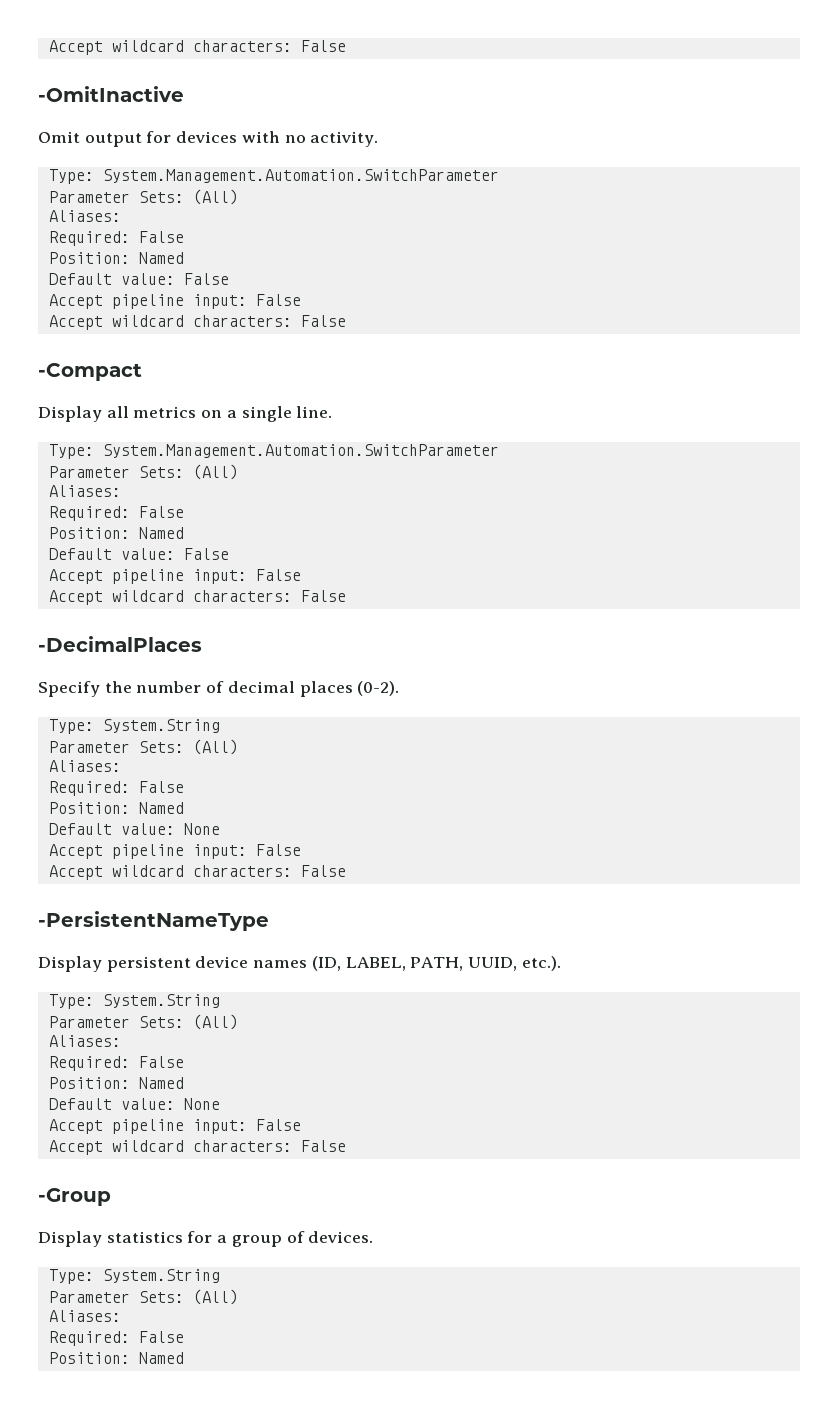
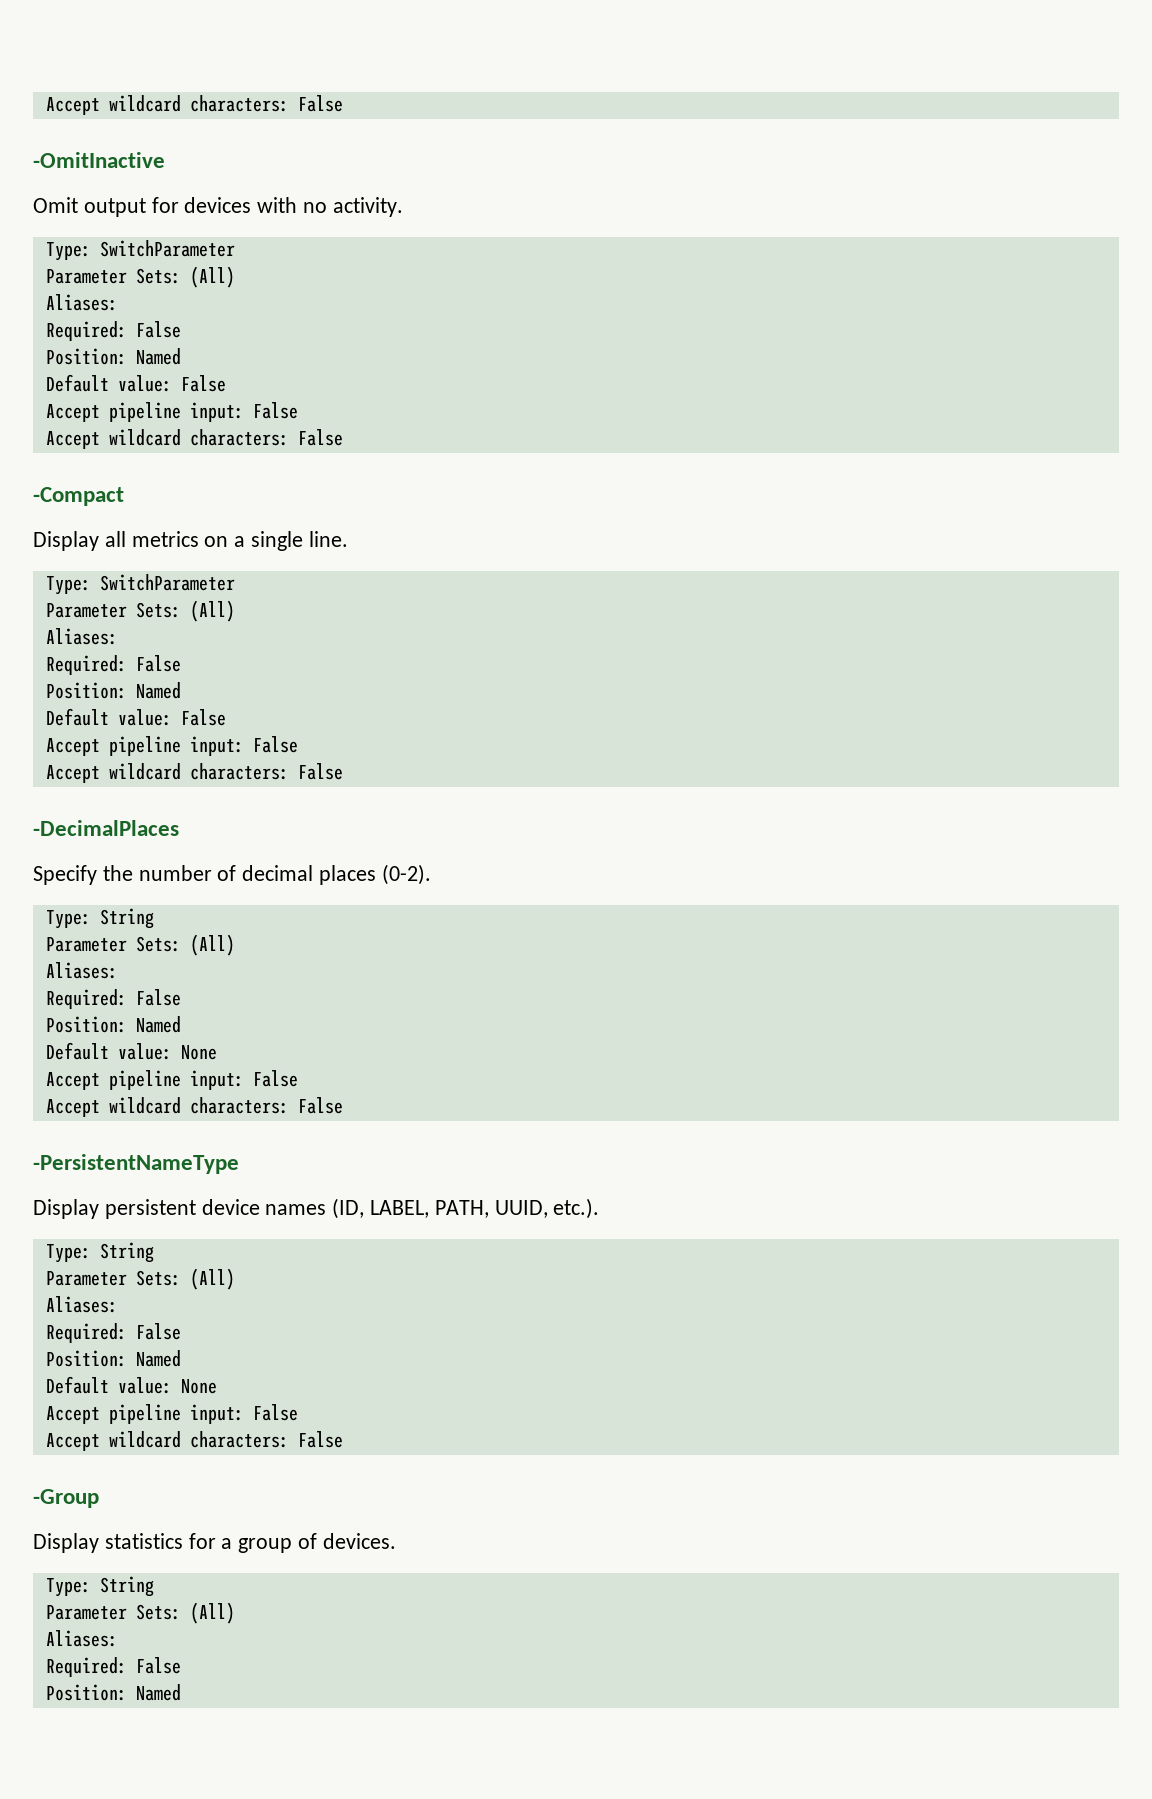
[102,169,499,183] System.Management.Automation.SwitchParameter -> [99,240,235,257] SwitchParameter
[102,444,499,458] System.Management.Automation.SwitchParameter -> [99,574,235,591] SwitchParameter
[102,719,220,733] System.String -> [99,908,154,929] String
[102,994,220,1008] System.String -> [99,1242,154,1263] String
[102,1269,220,1283] System.String -> [99,1576,154,1597] String

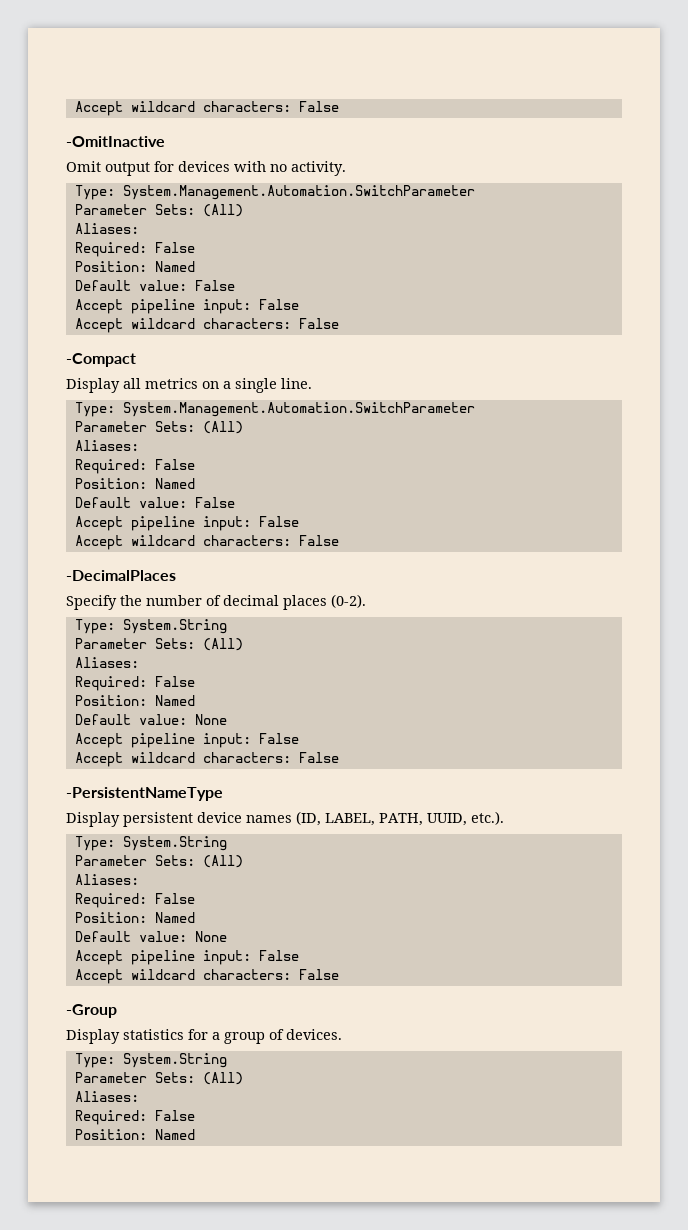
[99,240,235,257] SwitchParameter -> [122,185,475,200] System.Management.Automation.SwitchParameter
[99,574,235,591] SwitchParameter -> [122,402,475,417] System.Management.Automation.SwitchParameter
[99,908,154,929] String -> [122,619,227,634] System.String
[99,1242,154,1263] String -> [122,836,227,851] System.String
[99,1576,154,1597] String -> [122,1053,227,1068] System.String

